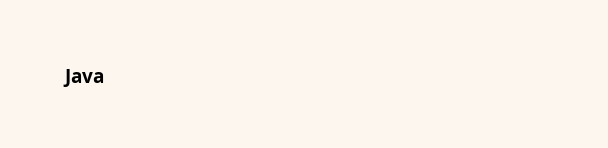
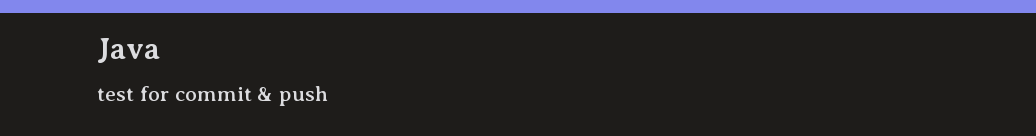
(104, 78) none -> [97,86,329,106] // test for commit & push

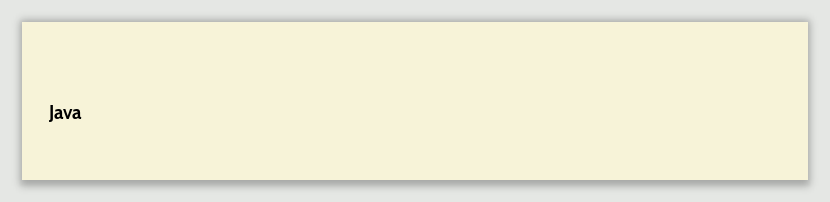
[97,86,329,106] // test for commit & push -> (82, 113) none

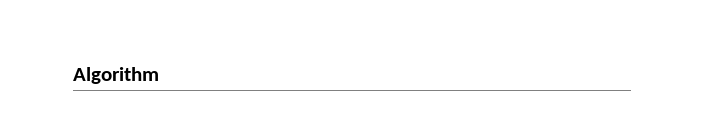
[48,105,82,122] Java -> [73,67,159,84] Algorithm

